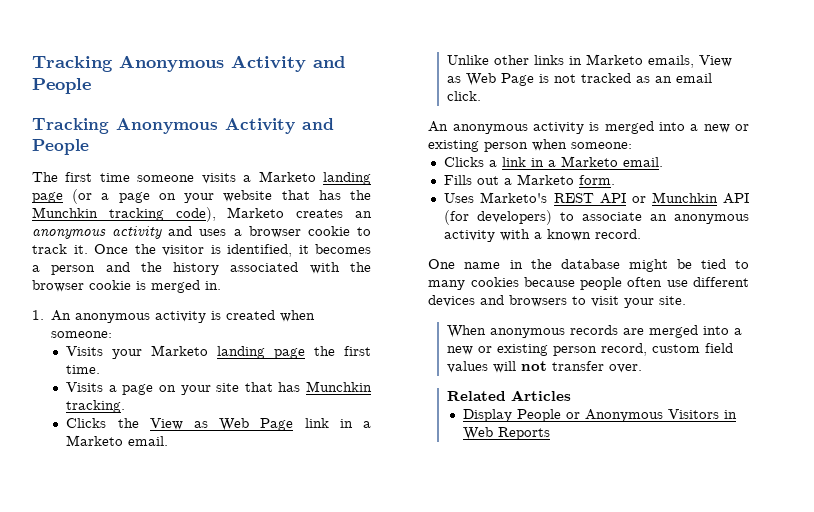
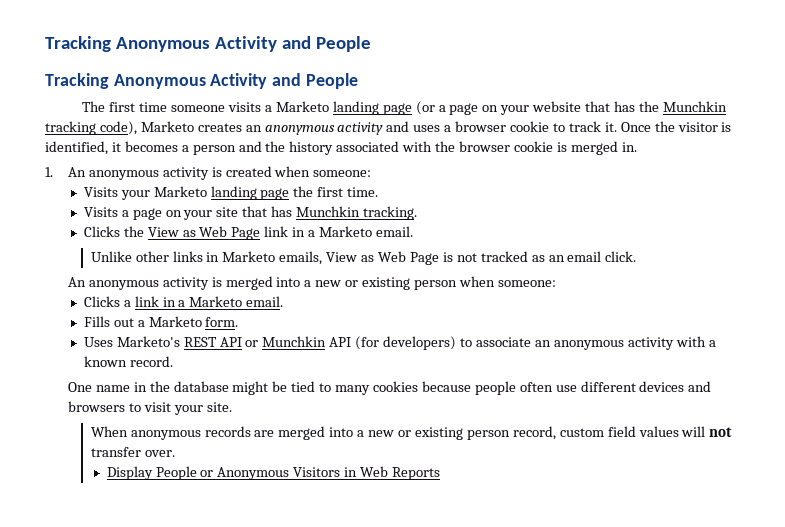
[446,390,571,401] // Related Articles -> (175, 453) none

